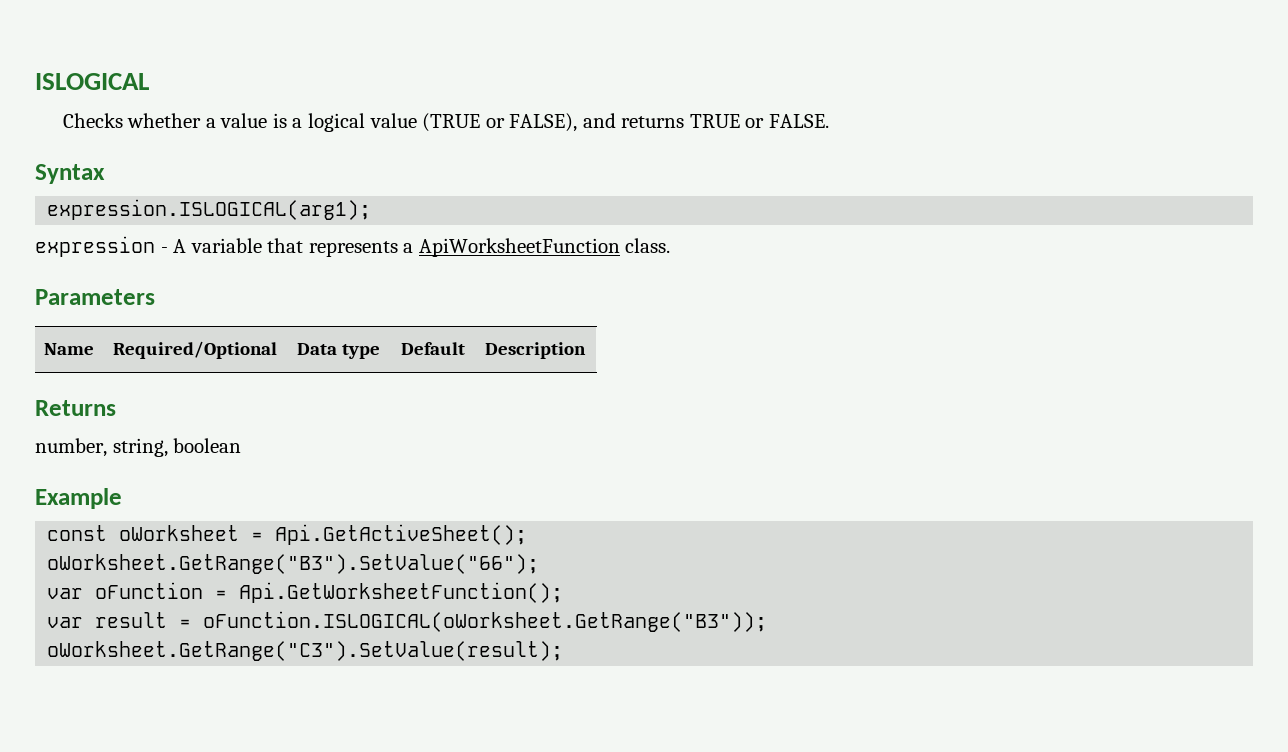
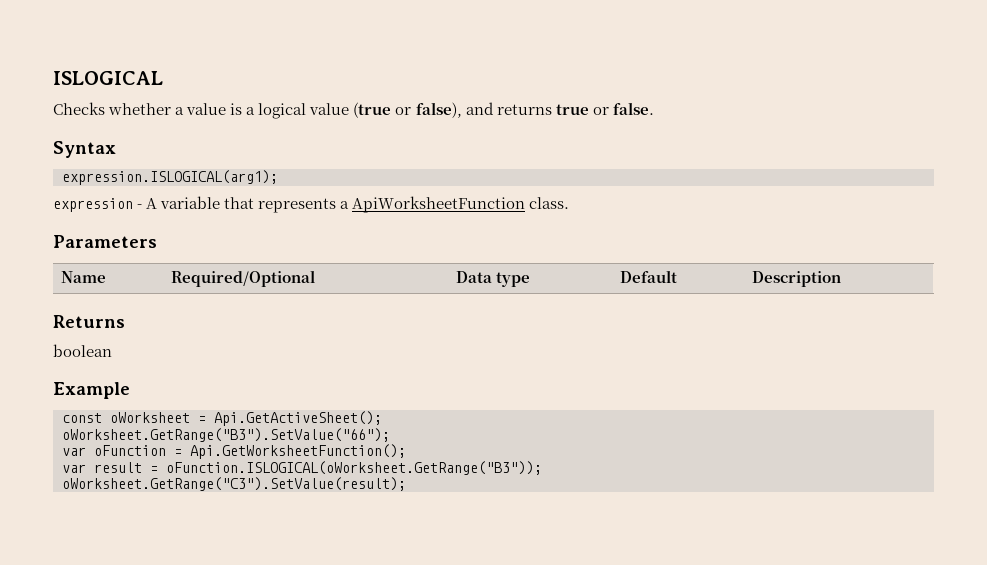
[422,113,829,132] (TRUE or FALSE), and returns TRUE or FALSE. -> [353,102,654,118] (true or false), and returns true or false.
[35,438,168,457] number, string, -> (125, 321) none

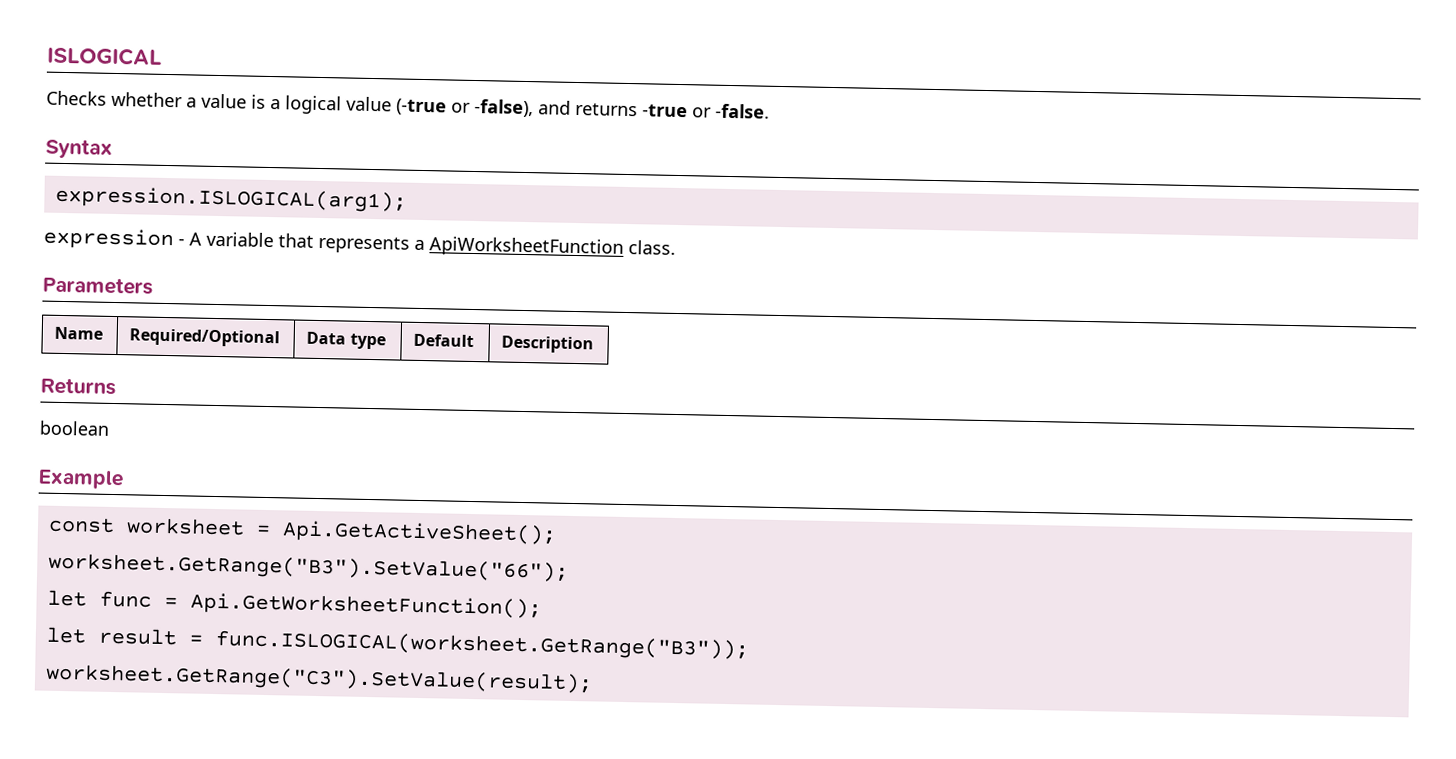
[353,102,654,118] (true or false), and returns true or false. -> [396,98,770,119] (-true or -false), and returns -true or -false.
[110,412,190,423] oWorksheet -> [125,517,245,536] worksheet
[62,428,390,442] [62,445,166,456] oWorksheet.GetRange("B3").SetValue("66"); // var oFunction -> [47,552,569,583] [46,589,152,608] worksheet.GetRange("B3").SetValue("66"); // let func
[62,464,86,473] var -> [45,626,87,644] let
[166,461,542,475] [62,477,406,491] oFunction.ISLOGICAL(oWorksheet.GetRange("B3")); // oWorksheet.GetRange("C3").SetValue(result); -> [214,630,749,661] [44,663,593,695] func.ISLOGICAL(worksheet.GetRange("B3")); // worksheet.GetRange("C3").SetValue(result);

